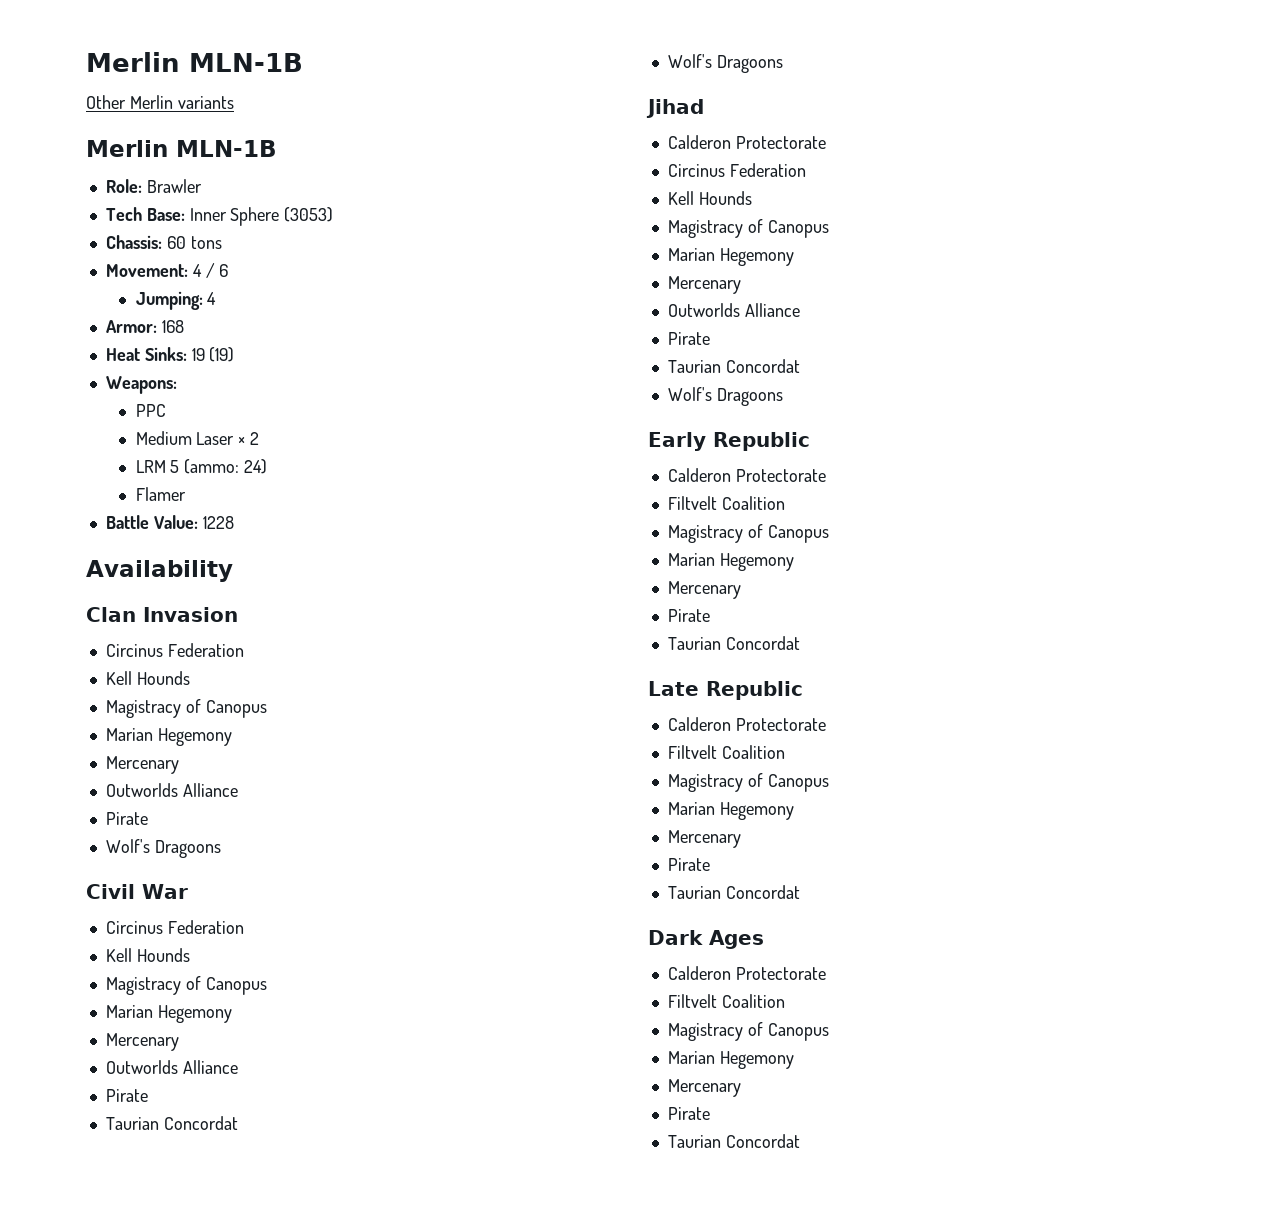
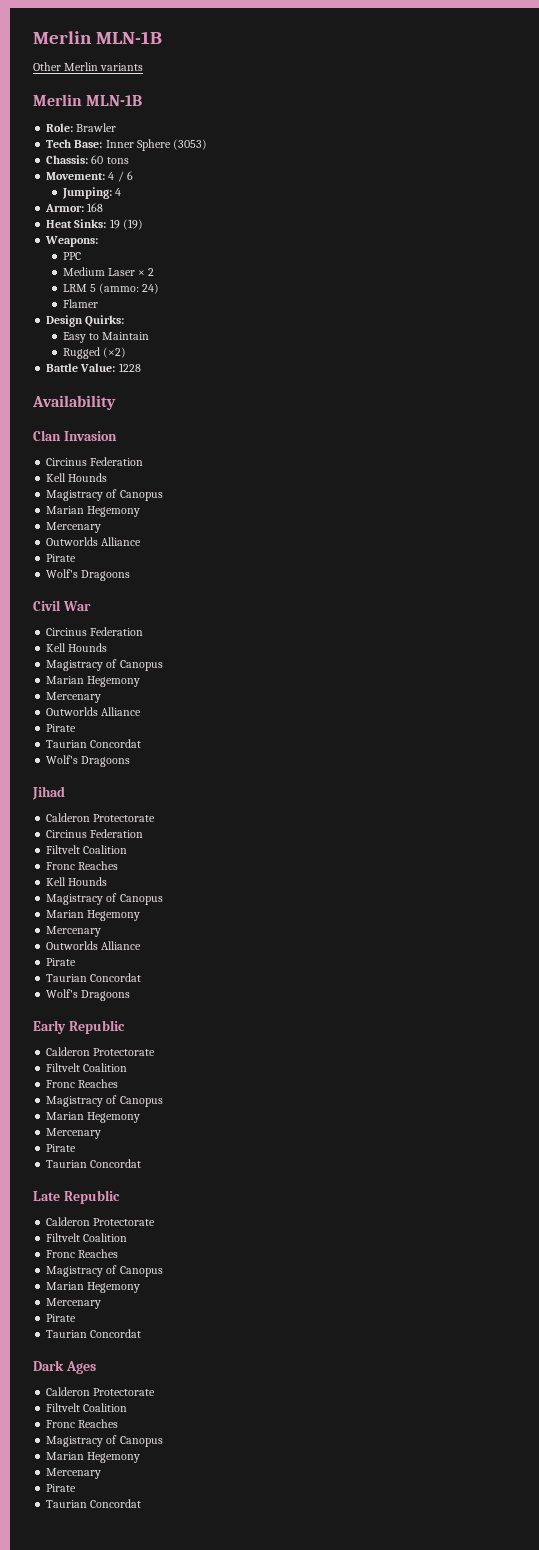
(186, 494) none -> [46,315,125,327] [62,332,150,343] [62,347,126,359] // Design Quirks: // Easy to Maintain // Rugged (×2)
(806, 170) none -> [46,845,128,854] [46,861,119,870] // Filtvelt Coalition // Fronc Reaches
(785, 503) none -> [46,1079,119,1088] // Fronc Reaches
(785, 752) none -> [46,1249,119,1258] // Fronc Reaches
(785, 1001) none -> [46,1419,119,1428] // Fronc Reaches

